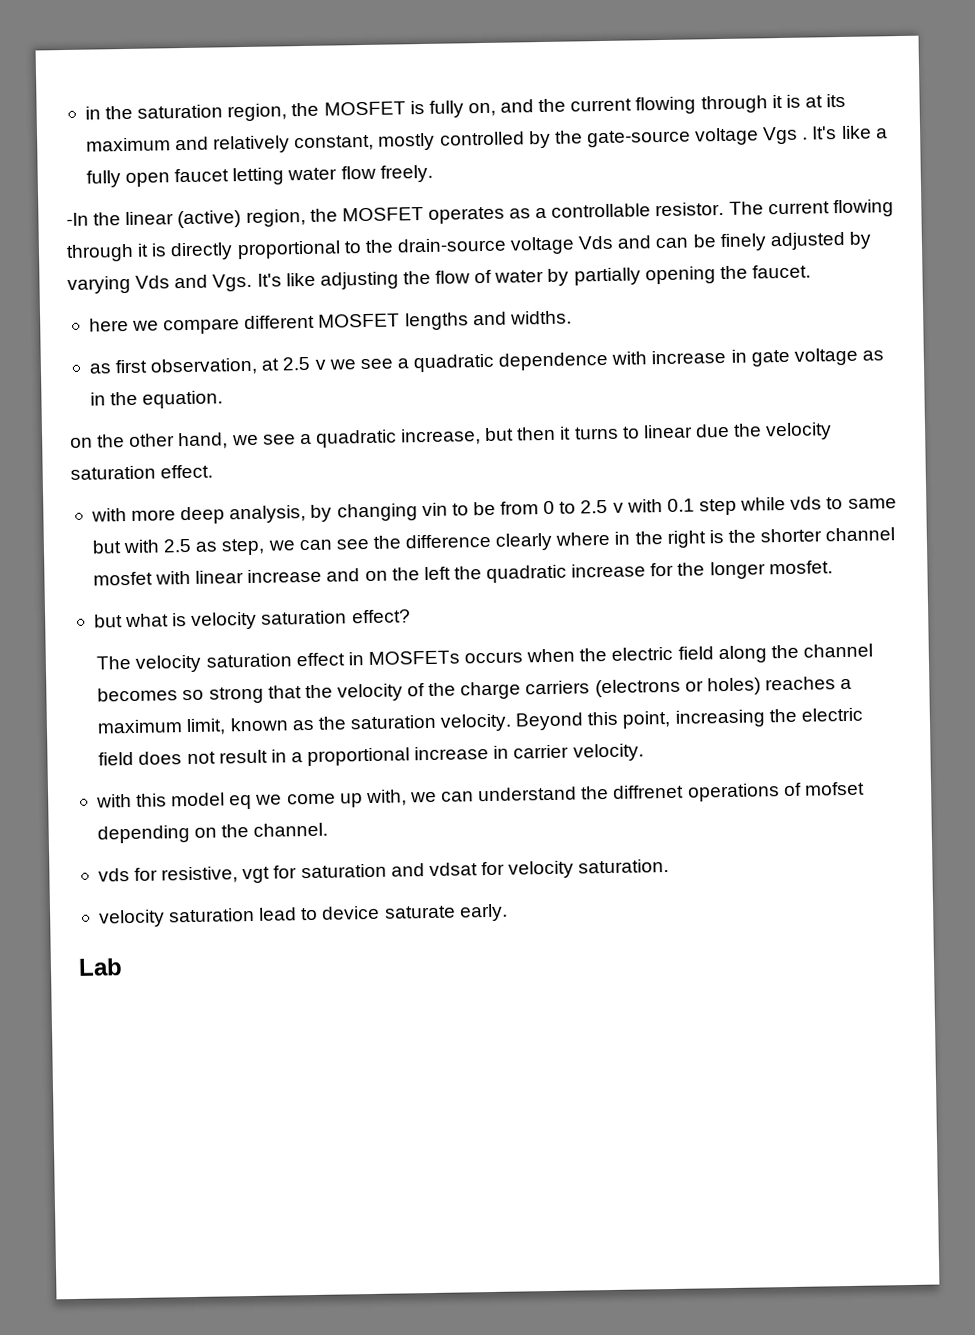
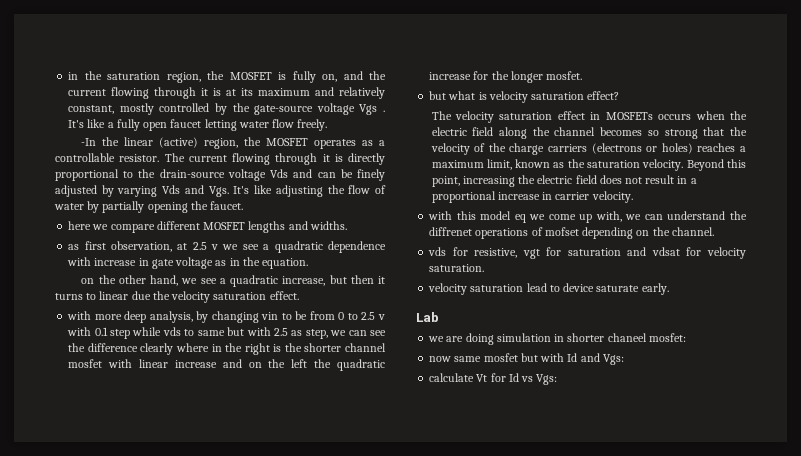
(123, 967) none -> [428,333,686,345] [429,353,624,365] [429,373,558,385] // we are doing simulation in shorter chaneel mosfet: // now same mosfet but with Id and Vgs: // calculate Vt for Id vs Vgs:

